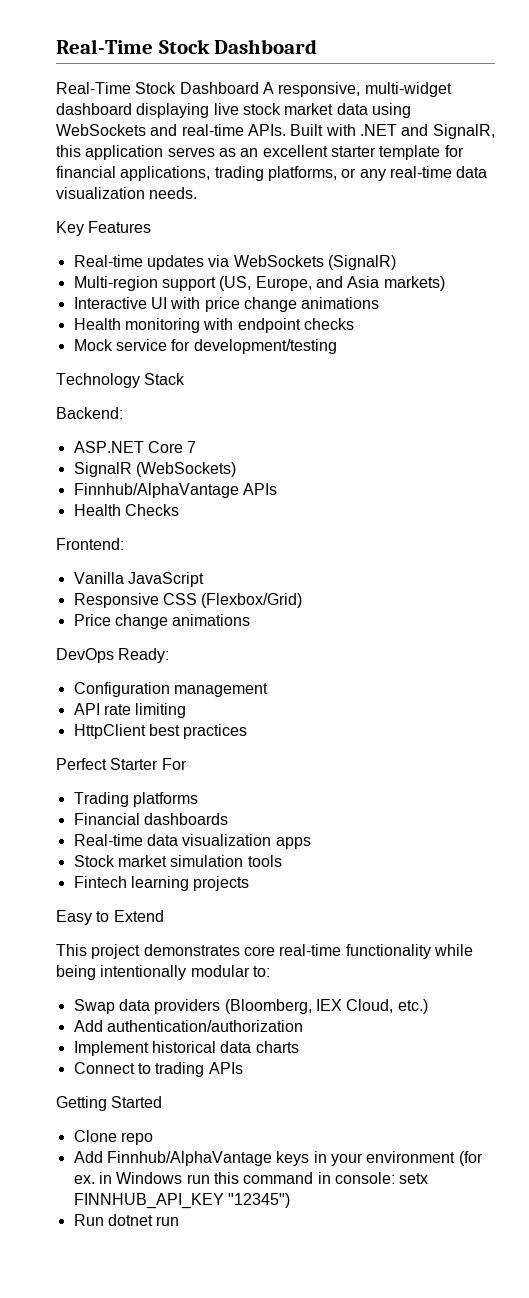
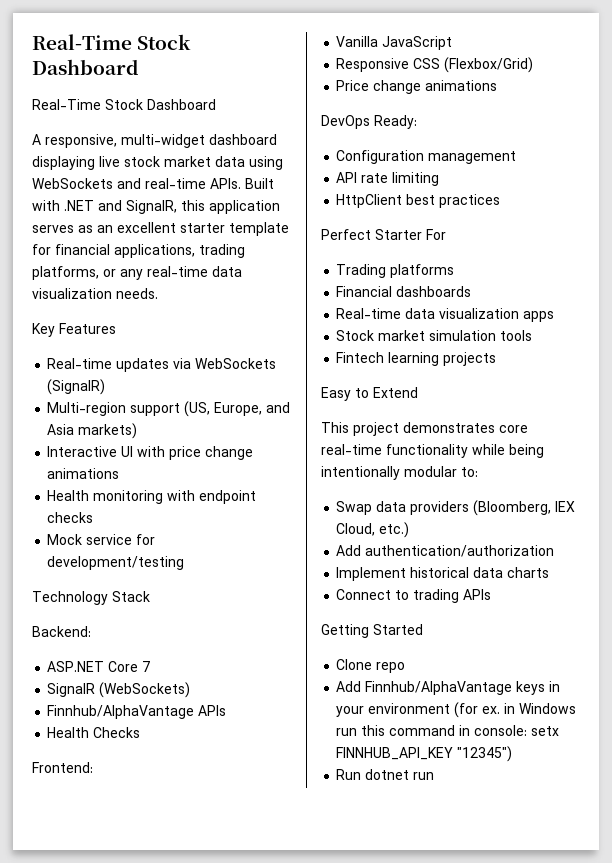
(259, 88) none -> (216, 104) //

